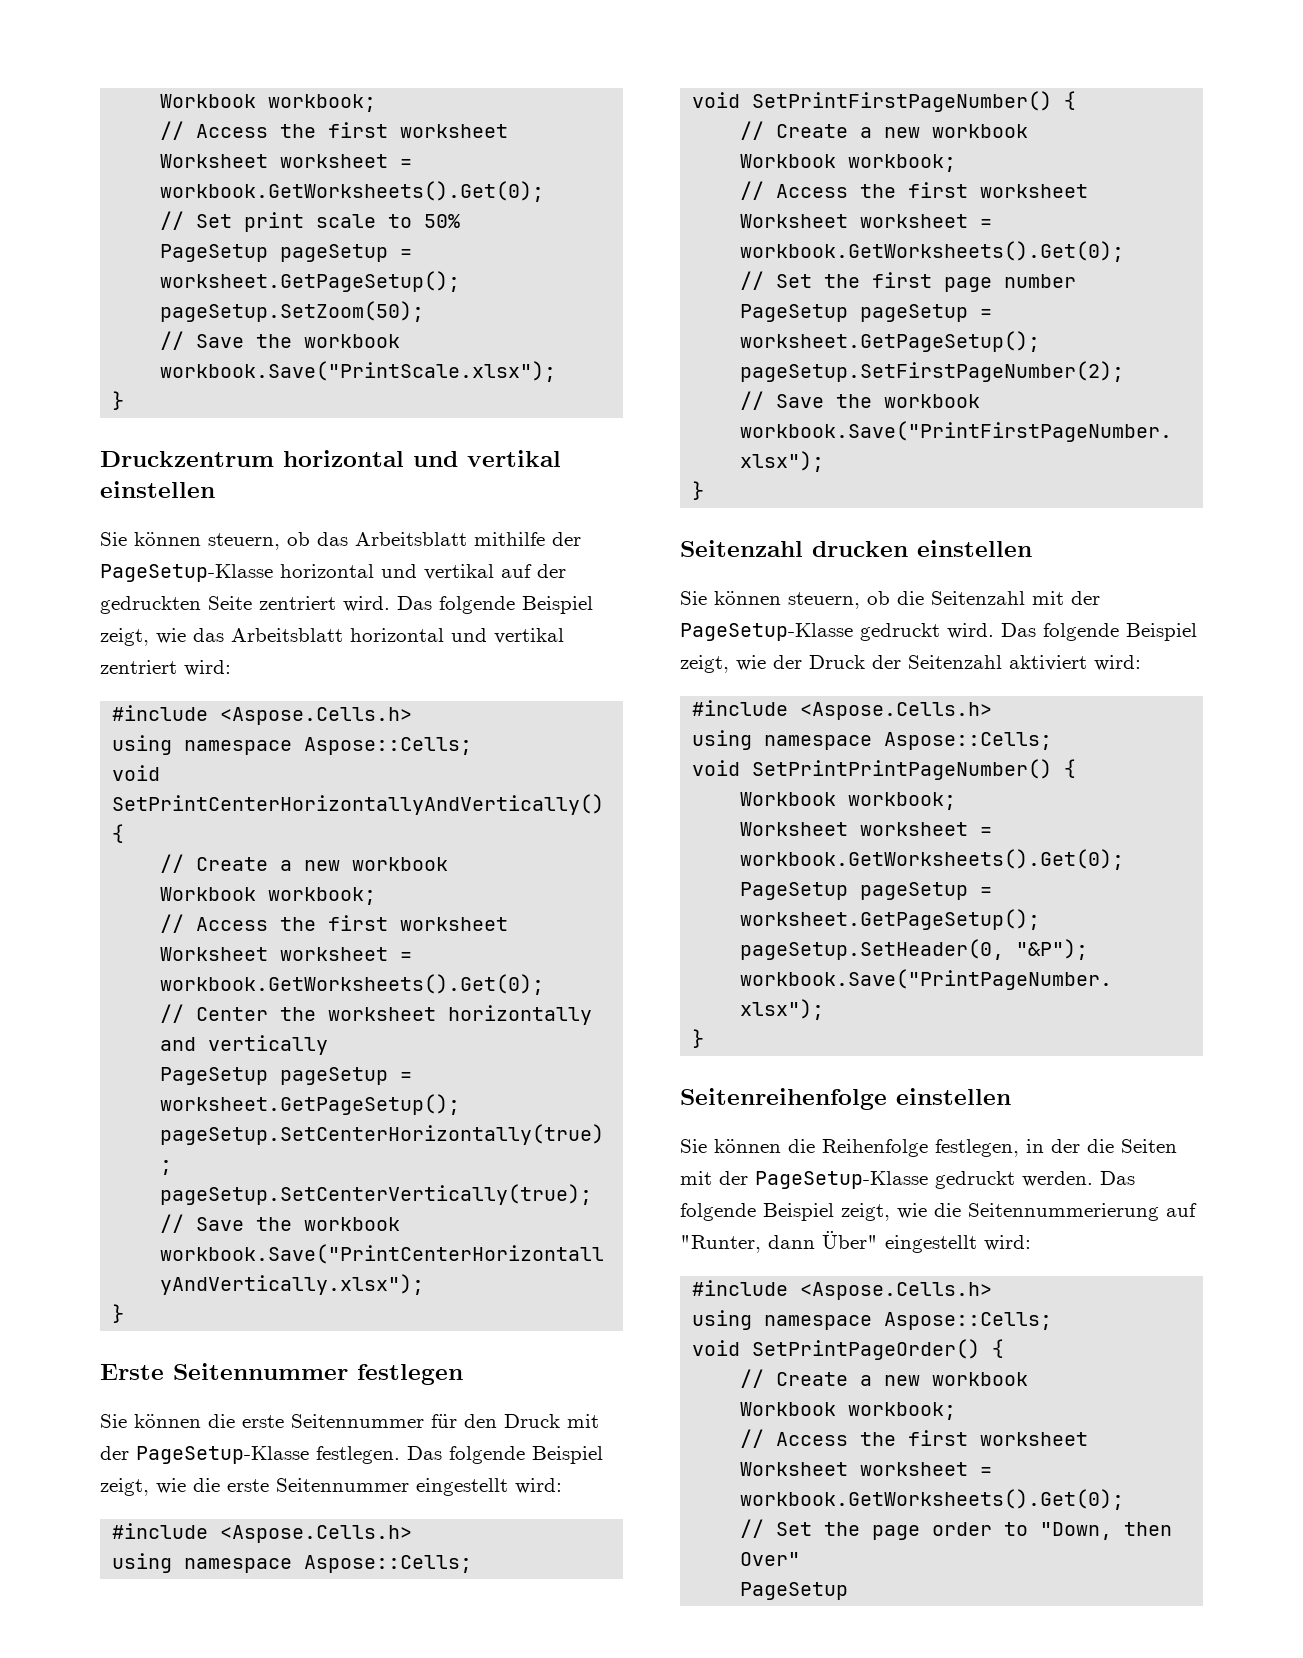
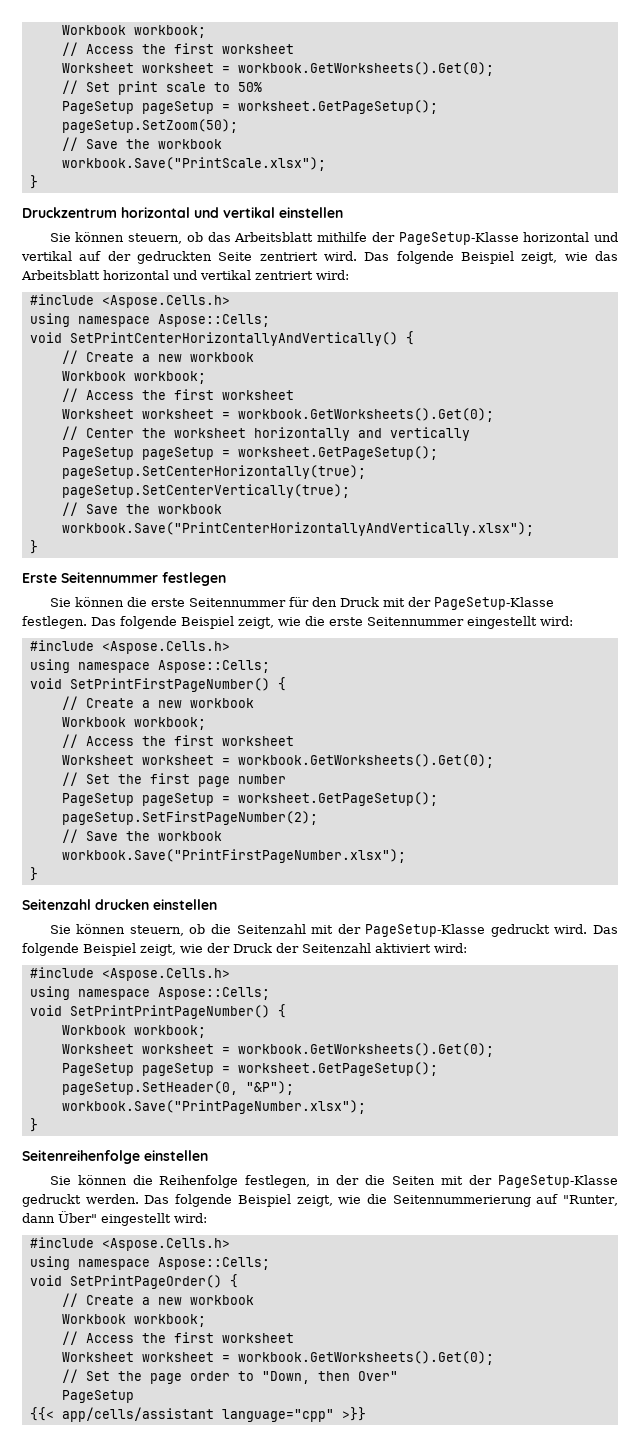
(849, 1591) none -> [29,1407,366,1422] // {{< app/cells/assistant language="cpp" >}}

